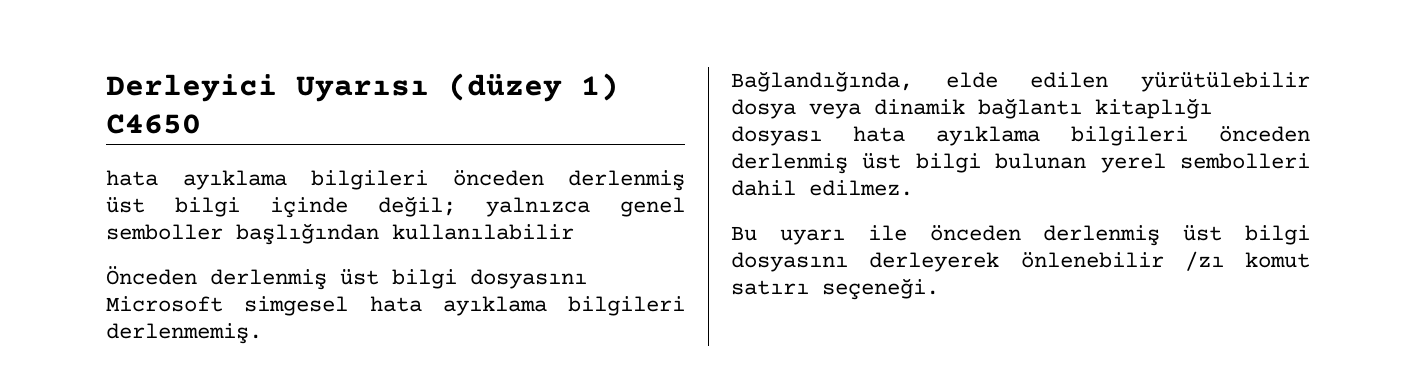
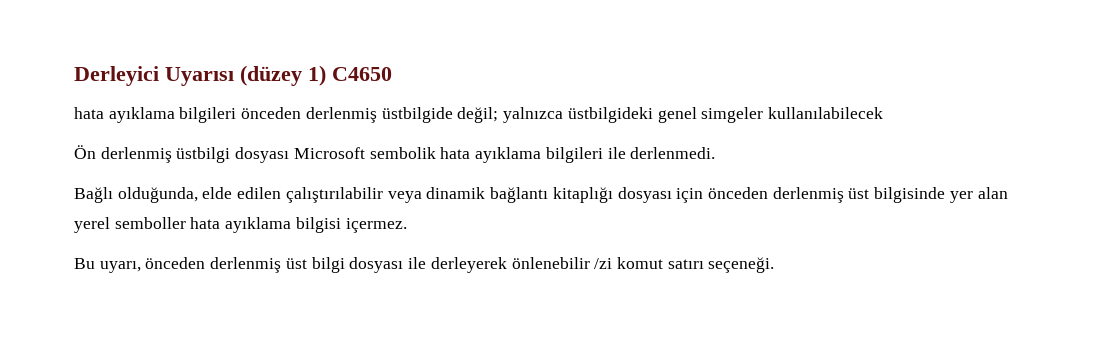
[106,196,685,218] [106,223,574,245] [106,266,587,290] [106,296,685,316] [106,323,262,344] [731,71,1310,92] [731,99,796,119] üst bilgi içinde değil; yalnızca genel semboller başlığından kullanılabilir // Önceden derlenmiş üst bilgi dosyasını Microsoft simgesel hata ayıklama bilgileri derlenmemiş. // Bağlandığında, elde edilen yürütülebilir dosya -> [381,107,883,123] [74,145,716,163] [74,187,383,203] üstbilgide değil; yalnızca üstbilgideki genel simgeler kullanılabilecek // Ön derlenmiş üstbilgi dosyası Microsoft sembolik hata ayıklama bilgileri ile derlenmedi. // Bağlı olduğunda, elde edilen çalıştırılabilir
[853,126,1310,146] [731,153,1310,174] [731,180,913,196] [731,225,1310,246] [731,252,848,272] hata ayıklama bilgileri önceden derlenmiş üst bilgi bulunan yerel sembolleri dahil edilmez. // Bu uyarı ile önceden derlenmiş üst bilgi dosyasını -> [676,187,1008,203] [74,217,407,233] [74,257,427,273] için önceden derlenmiş üst bilgisinde yer alan yerel semboller hata ayıklama bilgisi içermez. // Bu uyarı, önceden derlenmiş üst bilgi dosyası ile
[1184,251,1224,271] /zı -> [594,258,613,269] /zi

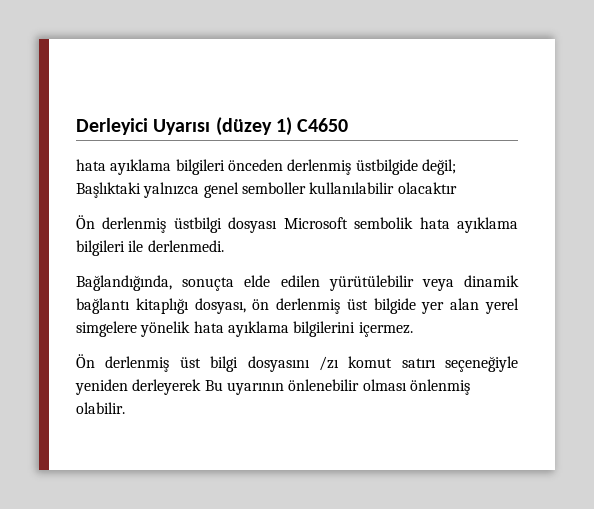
[503,107,883,123] yalnızca üstbilgideki genel simgeler kullanılabilecek -> [76,182,457,198] Başlıktaki yalnızca genel semboller kullanılabilir olacaktır
[74,187,198,203] Bağlı olduğunda, -> [76,275,235,291] Bağlandığında, sonuçta
[285,187,383,203] çalıştırılabilir -> [328,275,414,291] yürütülebilir
[617,187,946,203] dosyası için önceden derlenmiş üst bilgisinde -> [194,298,416,314] dosyası, ön derlenmiş üst bilgide
[114,217,341,233] semboller hata ayıklama bilgisi -> [76,321,356,337] simgelere yönelik hata ayıklama bilgilerini
[74,257,775,273] Bu uyarı, önceden derlenmiş üst bilgi dosyası ile derleyerek önlenebilir /zi komut satırı seçeneği. -> [76,354,518,372] [75,379,470,395] [76,402,125,414] Ön derlenmiş üst bilgi dosyasını /zı komut satırı seçeneğiyle yeniden derleyerek Bu uyarının önlenebilir olması önlenmiş olabilir.

